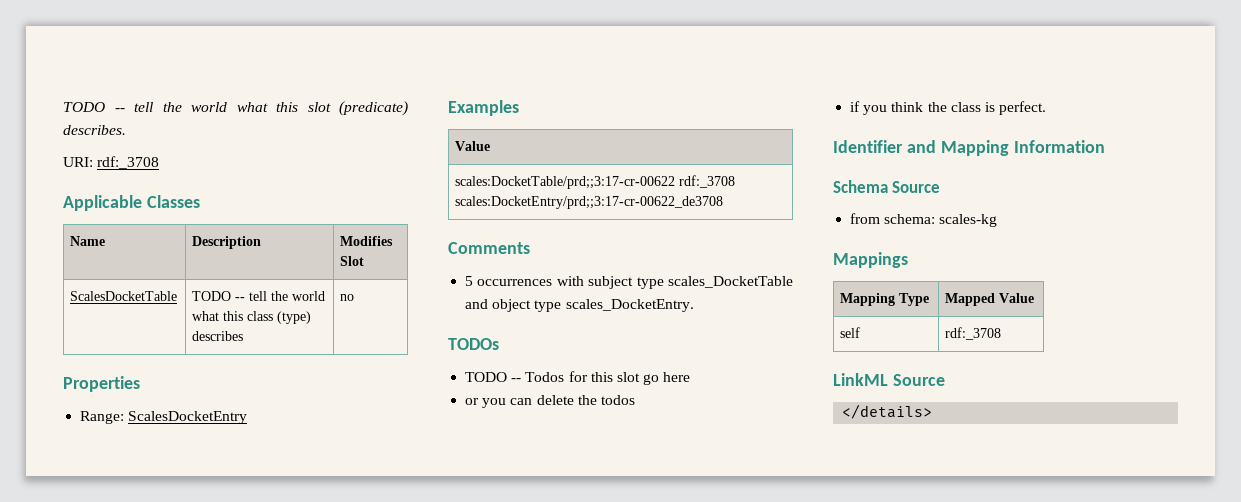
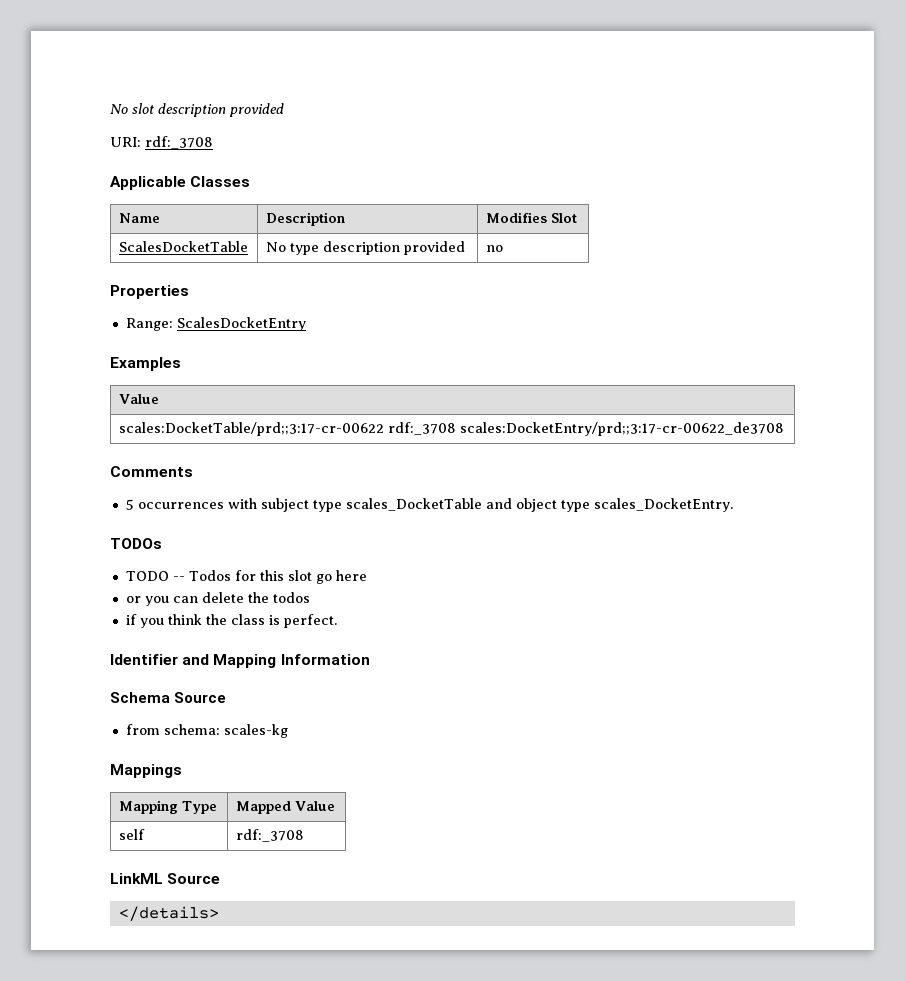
[63,101,408,116] [63,125,126,135] TODO -- tell the world what this slot (predicate) describes. -> [110,103,284,117] No slot description provided
[192,291,326,301] [192,311,312,324] [192,331,244,341] TODO -- tell the world what this class (type) describes -> [265,241,465,255] No type description provided

